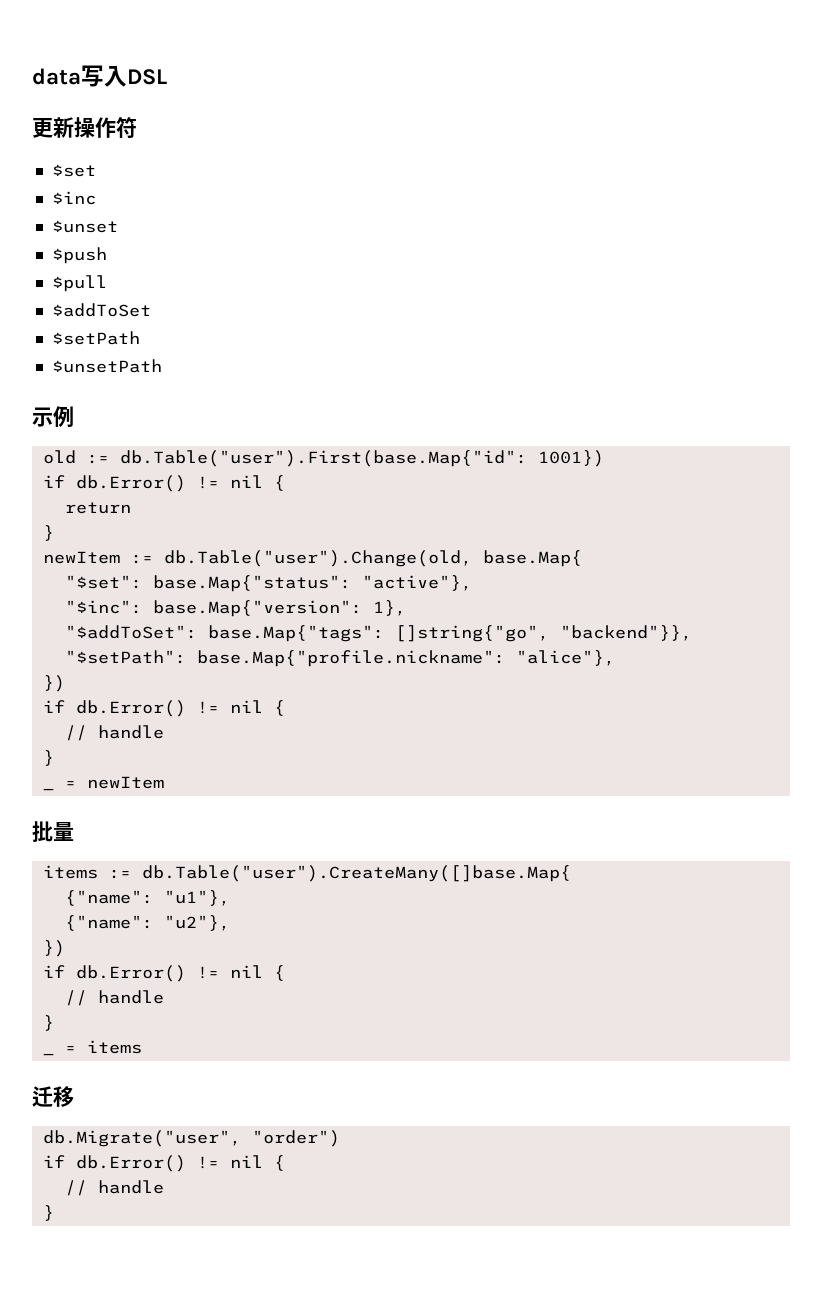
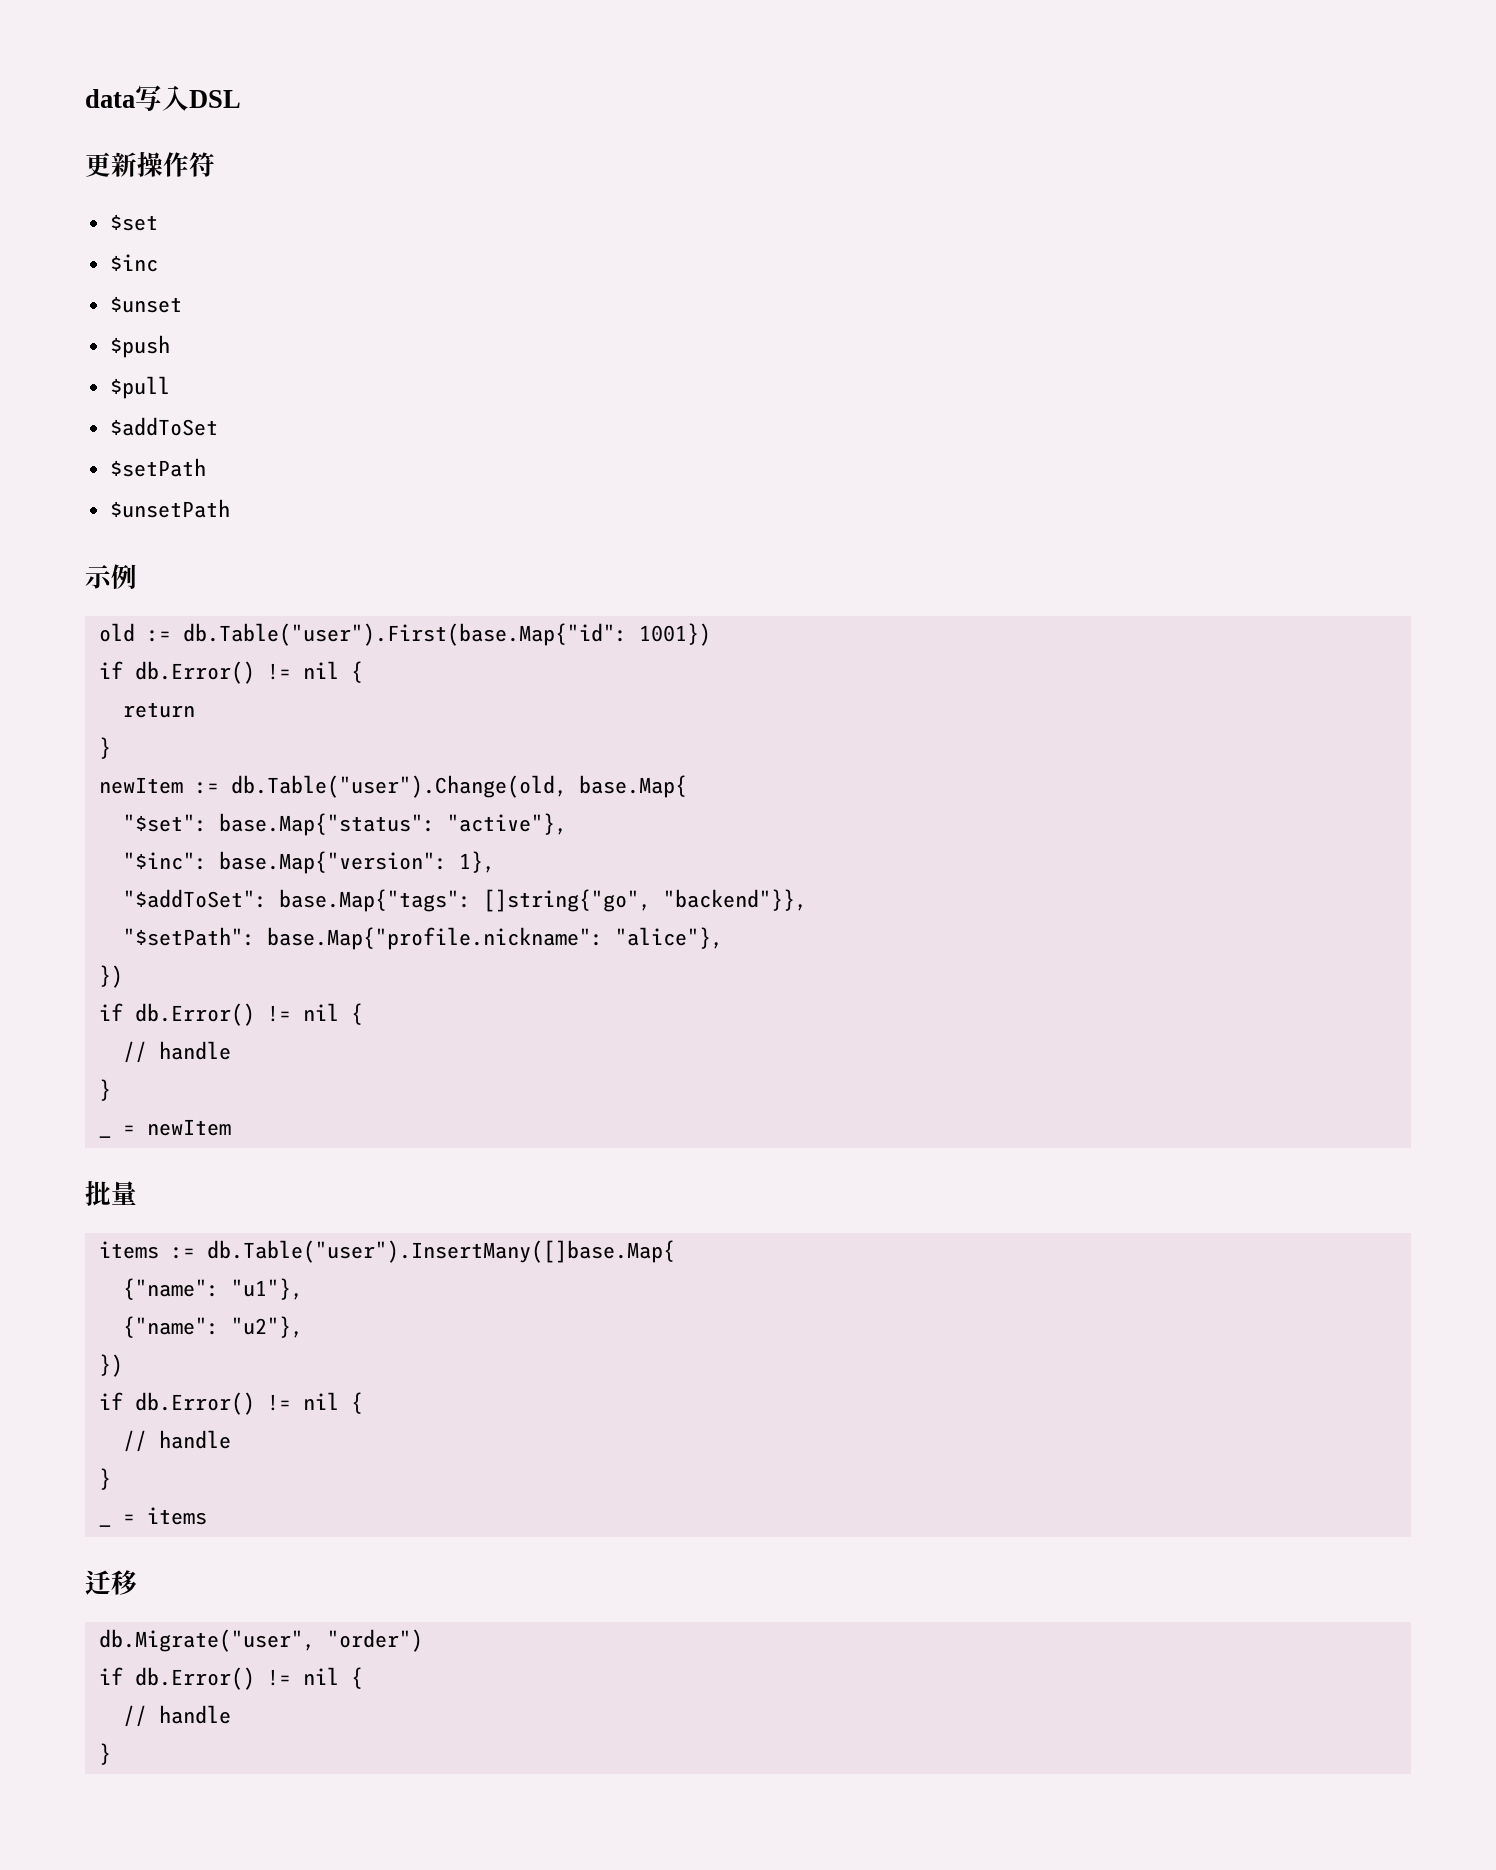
[141,865,571,882] db.Table("user").CreateMany([]base.Map{ -> [206,1240,675,1263] db.Table("user").InsertMany([]base.Map{

